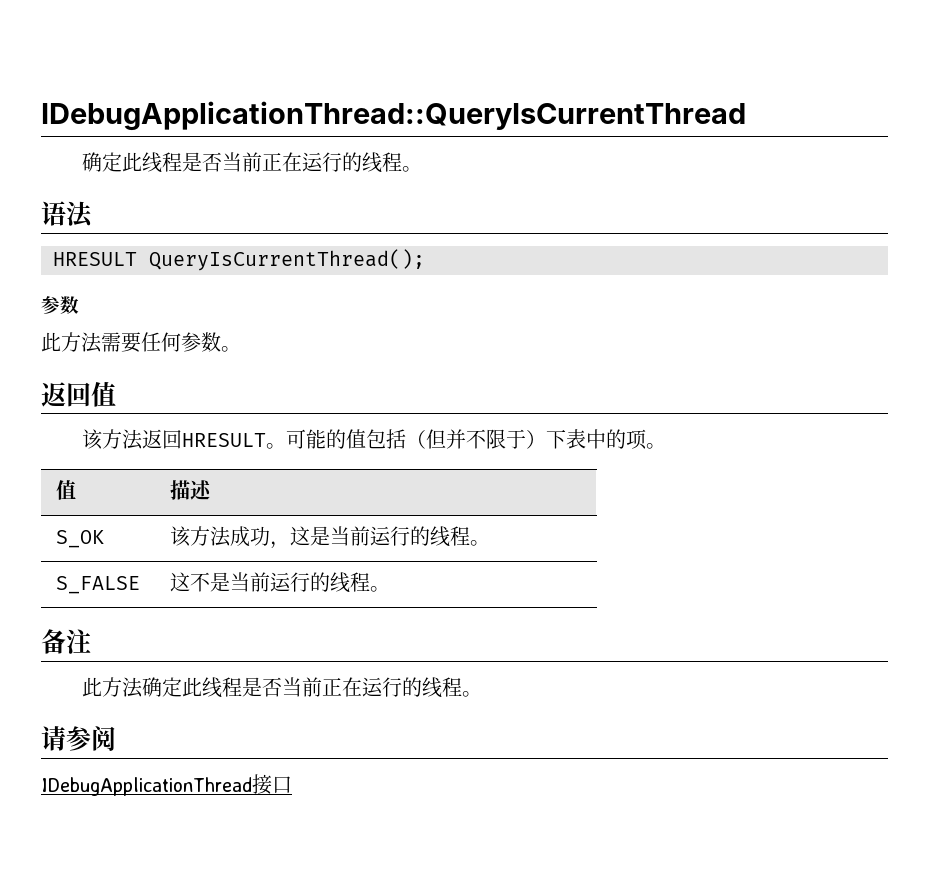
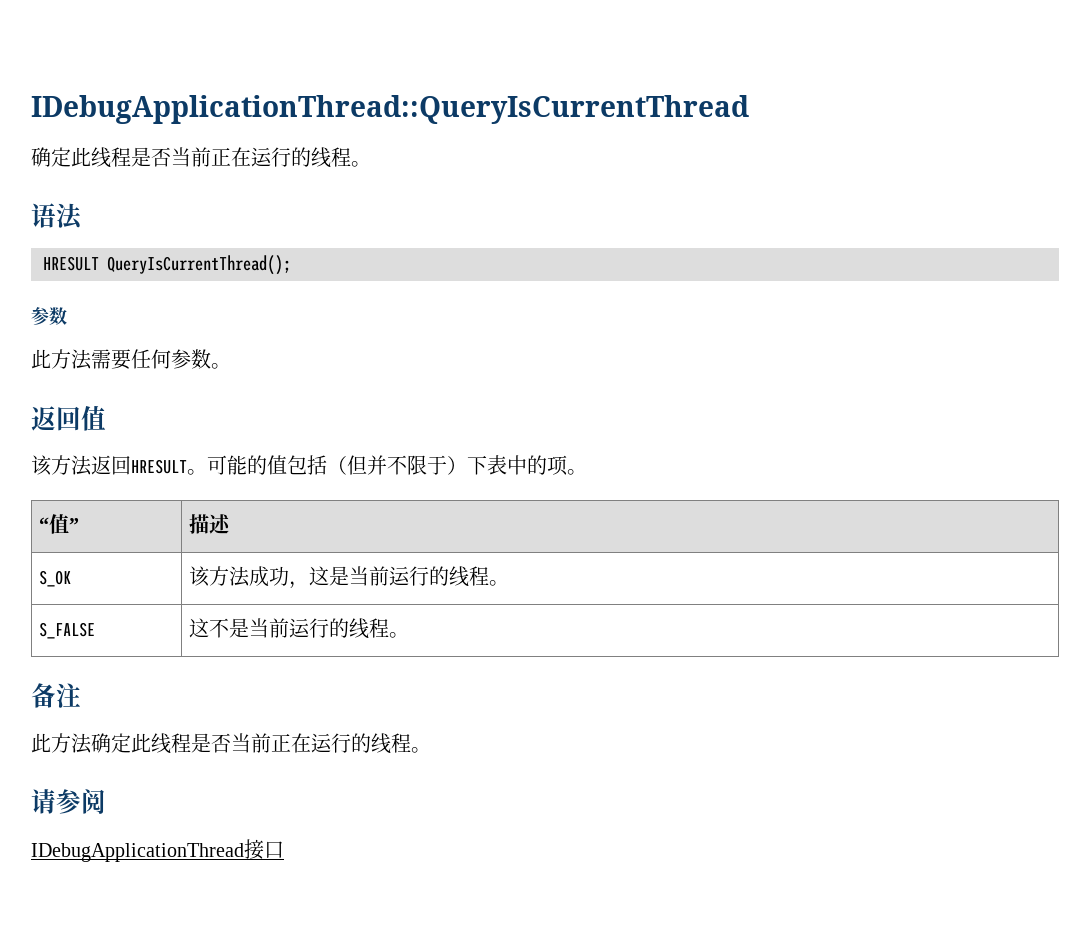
[55,480,76,500] 值 -> [39,514,80,534] “值”

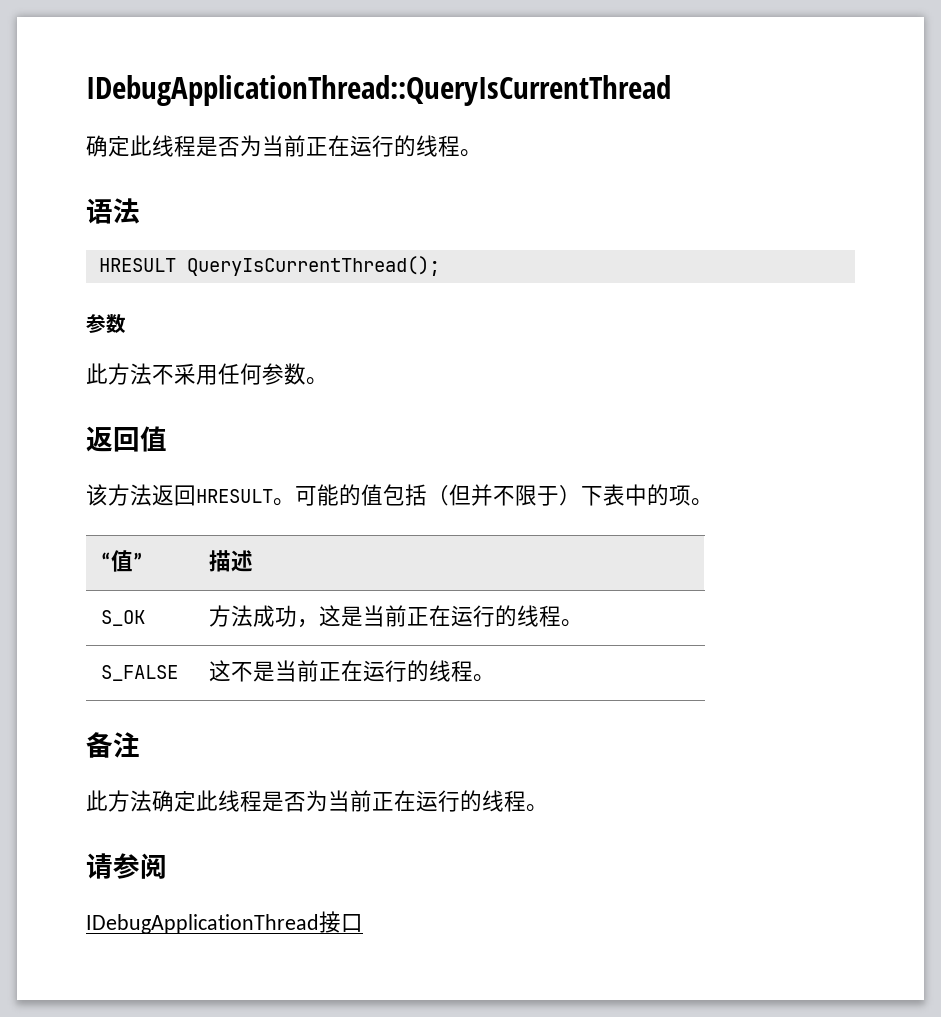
(171, 157) none -> [240,135,262,157] 为
[91,349,131,370] 需要 -> [152,363,218,385] 不采用
[189,566,211,587] 该 -> (146, 618) none
(390, 576) none -> [407,605,452,626] 正在
(290, 628) none -> [319,660,364,681] 正在
(231, 743) none -> [306,790,328,812] 为

